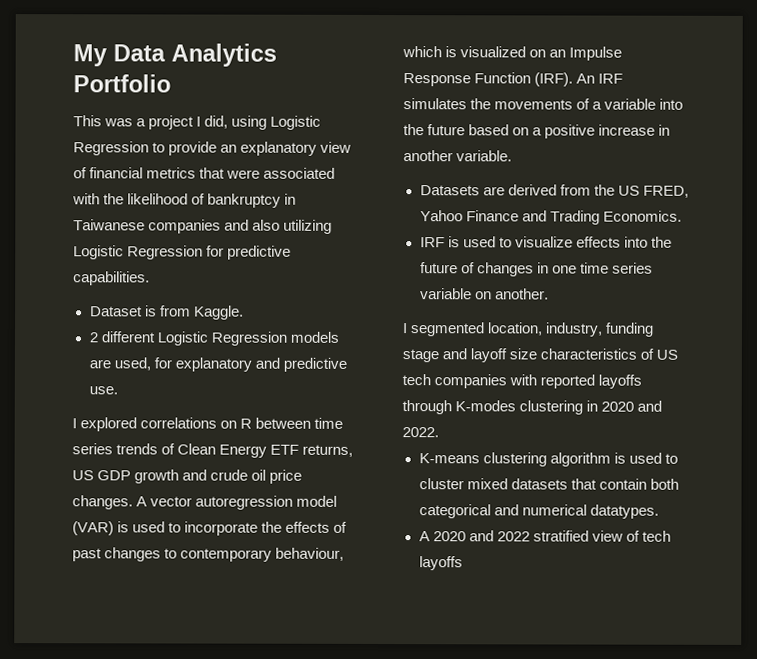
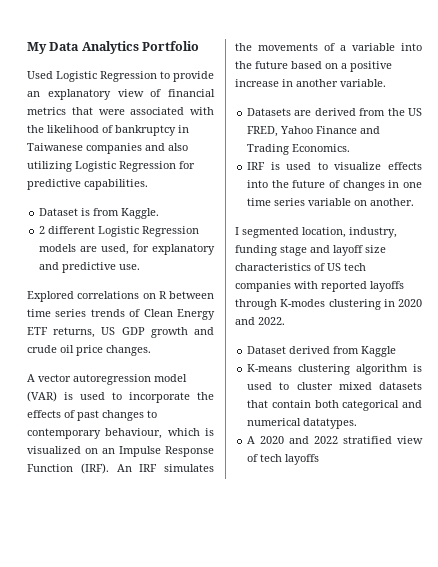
[73,115,268,130] This was a project I did, using -> [27,71,53,79] Used
[72,417,138,432] I explored -> [27,291,74,302] Explored
(133, 502) none -> (151, 350) //
(439, 432) none -> [247,346,397,357] // Dataset derived from Kaggle

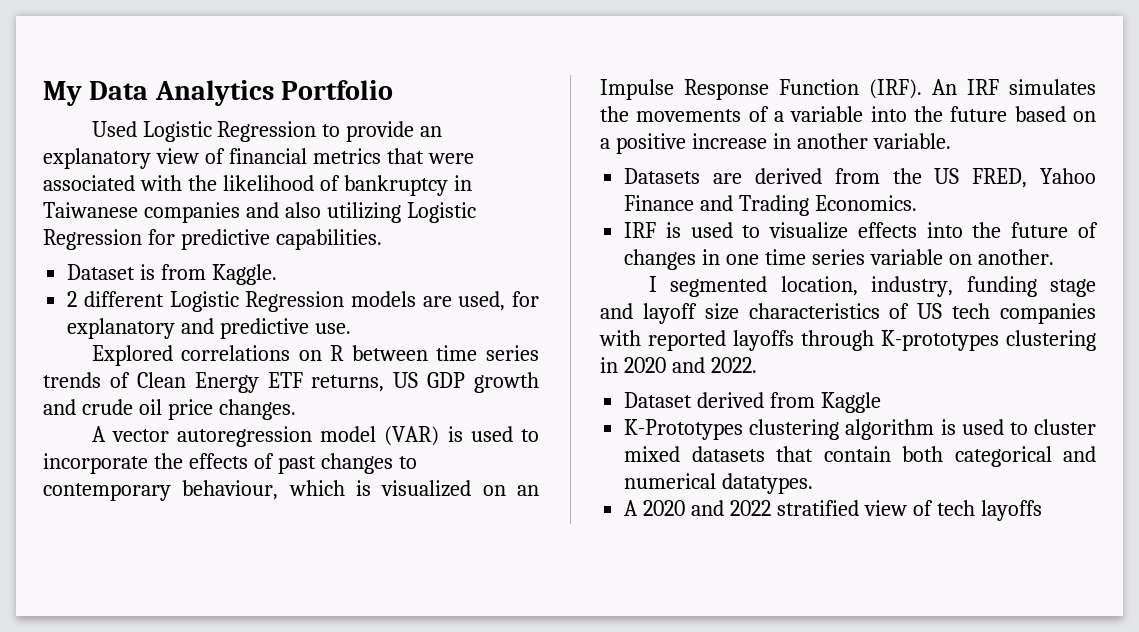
[280,299,326,307] K-modes -> [881,330,999,351] K-prototypes
[247,364,293,372] K-means -> [624,419,744,440] K-Prototypes

